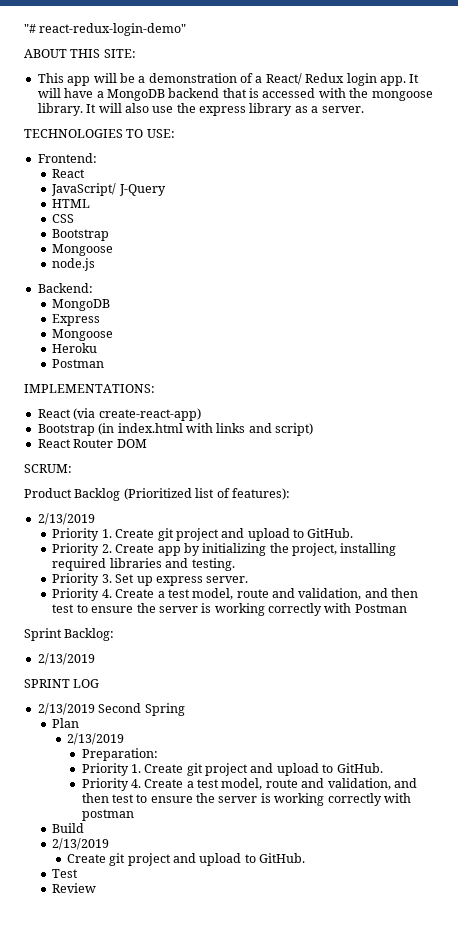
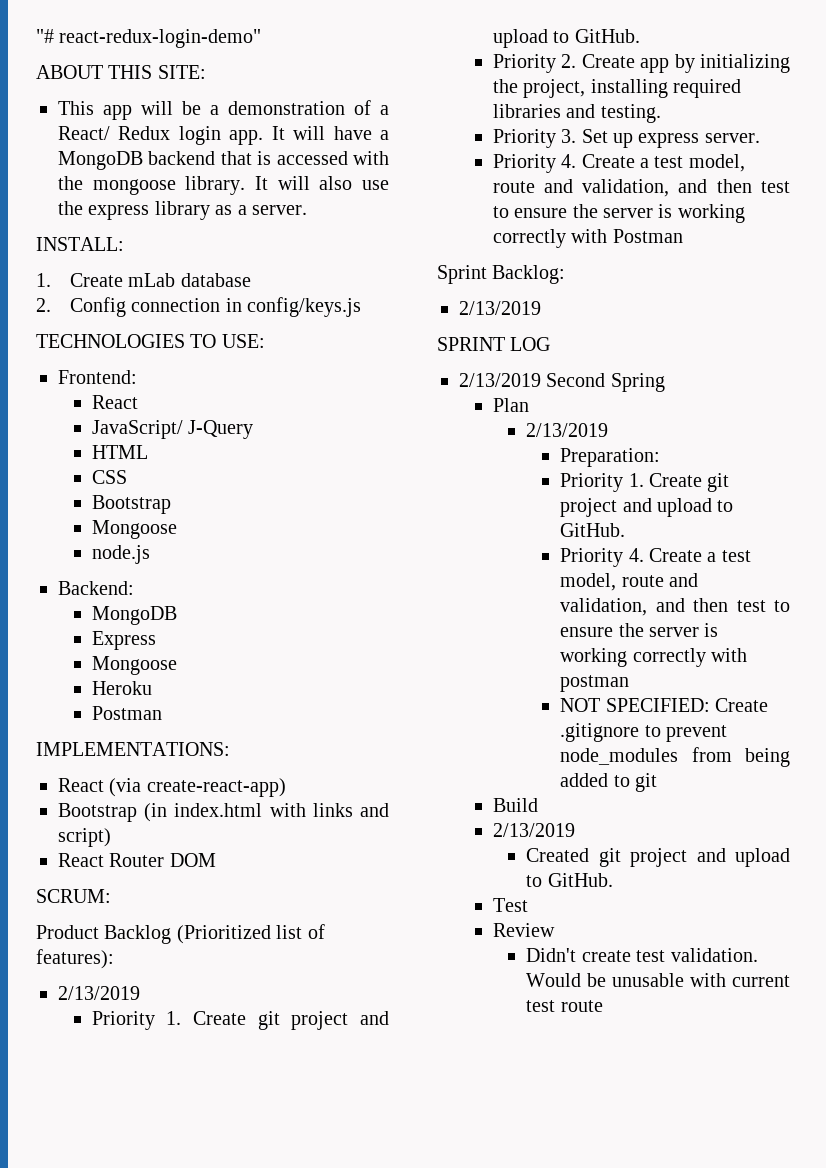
(364, 109) none -> [36,237,124,251] [36,273,251,287] [36,297,361,317] // INSTALL: // 1. Create mLab database // 2. Config connection in config/keys.js
(134, 815) none -> [560,698,768,712] [560,723,727,742] [560,747,790,767] [560,773,657,792] // NOT SPECIFIED: Create .gitignore to prevent node_modules from being added to git
[66,854,106,863] Create -> [526,848,590,862] Created
(97, 888) none -> [526,948,758,962] [526,973,790,987] [526,1000,603,1012] // Didn't create test validation. Would be unusable with current test route

